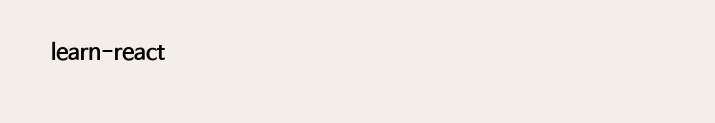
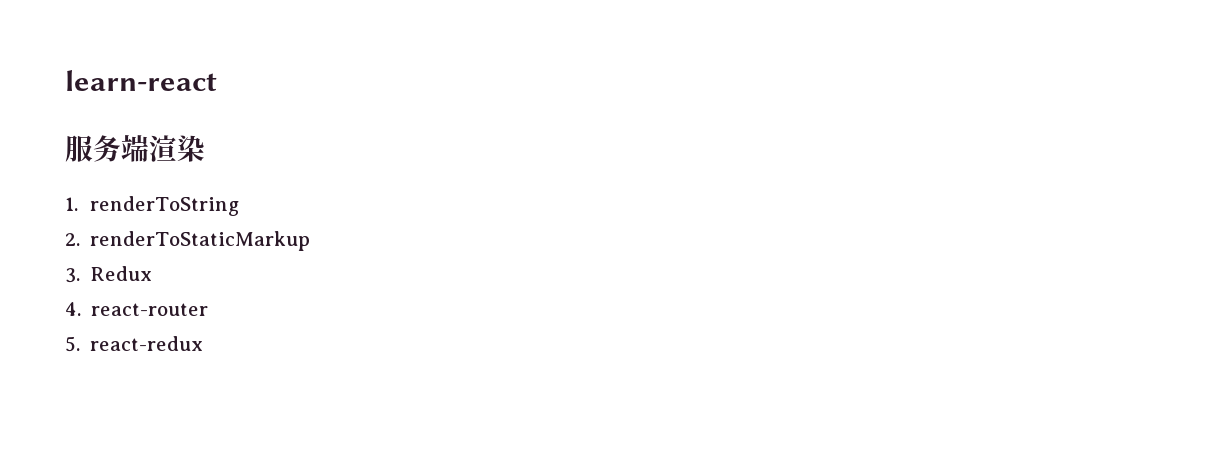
(165, 51) none -> [65,134,205,162] [65,196,240,216] [65,231,311,251] [65,266,153,283] [65,302,209,316] [65,336,204,352] // 服务端渲染 // 1. renderToString // 2. renderToStaticMarkup // 3. Redux // 4. react-router // 5. react-redux

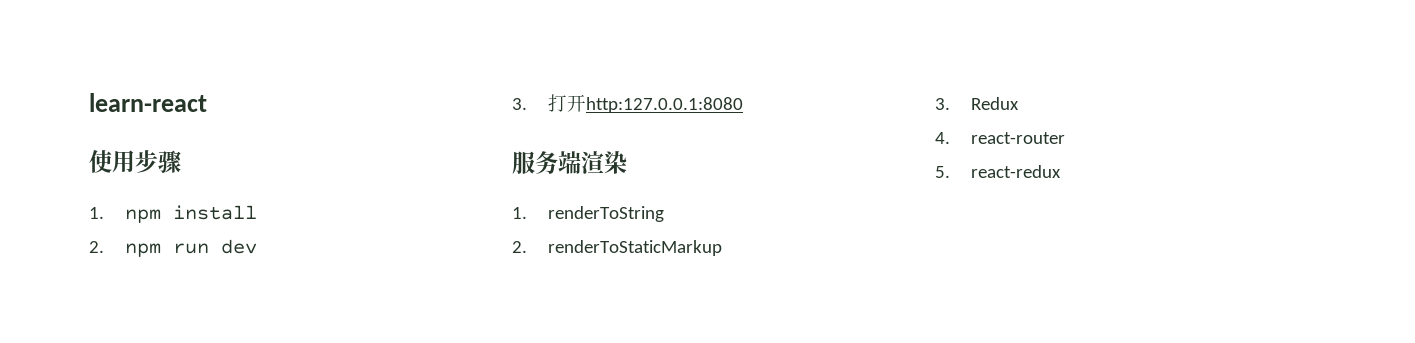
(217, 80) none -> [89,150,181,173] [89,205,258,223] [89,239,258,257] [512,94,744,113] // 使用步骤 // 1. npm install // 2. npm run dev // 3.打开http:127.0.0.1:8080

